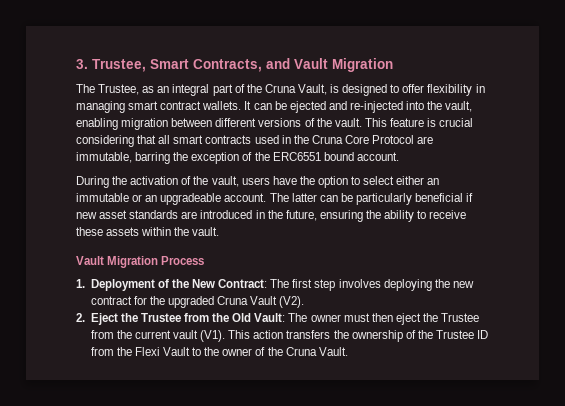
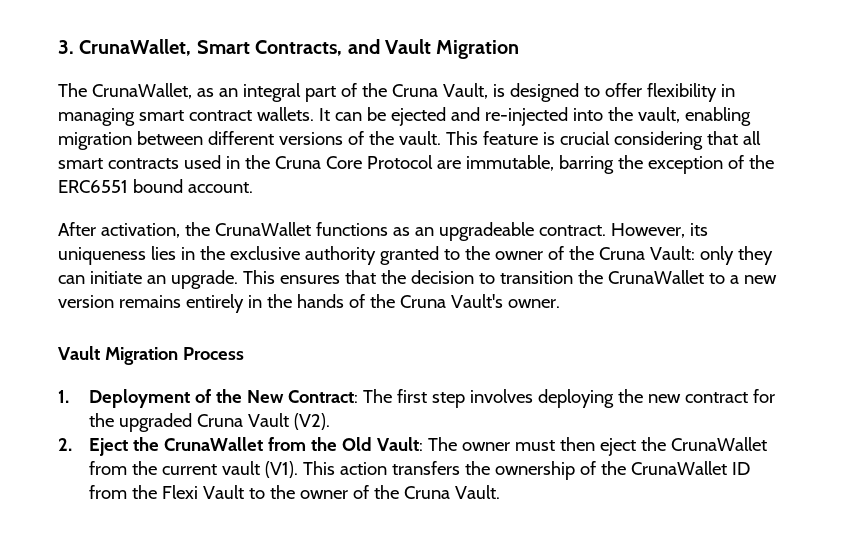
[92,59,146,72] Trustee, -> [79,39,192,56] CrunaWallet,
[98,84,140,95] Trustee, -> [91,83,192,99] CrunaWallet,
[76,176,440,188] [76,193,474,205] [76,210,467,222] [76,227,220,236] During the activation of the vault, users have the option to select either an immutable or an upgradeable account. The latter can be particularly beneficial if new asset standards are introduced in the future, ensuring the ability to receive these assets within the vault. -> [58,222,708,241] [58,246,773,265] [58,270,777,289] [58,294,560,313] After activation, the CrunaWallet functions as an upgradeable contract. However, its uniqueness lies in the exclusive authority granted to the owner of the Cruna Vault: only they can initiate an upgrade. This ensures that the decision to transition the CrunaWallet to a new version remains entirely in the hands of the Cruna Vault's owner.
[140,313,181,322] Trustee -> [164,437,264,451] CrunaWallet
[441,313,480,322] Trustee -> [671,437,768,451] CrunaWallet
[436,330,475,339] Trustee -> [631,461,728,475] CrunaWallet

